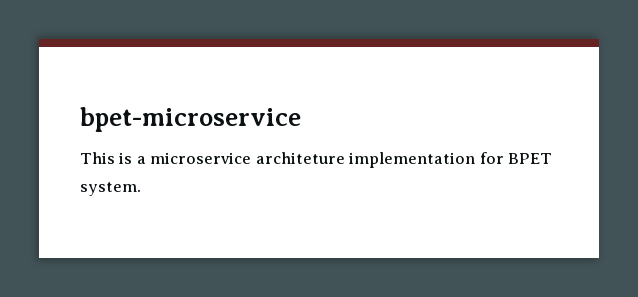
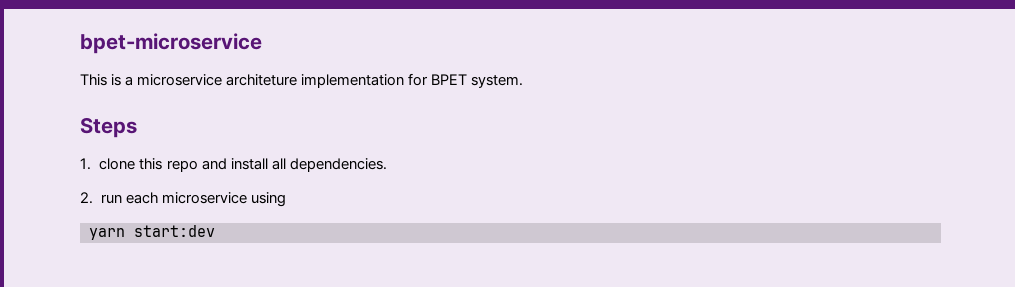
(141, 189) none -> [80,117,137,138] [80,158,387,172] [80,192,286,207] [89,225,215,240] // Steps // 1. clone this repo and install all dependencies. // 2. run each microservice using // yarn start:dev

